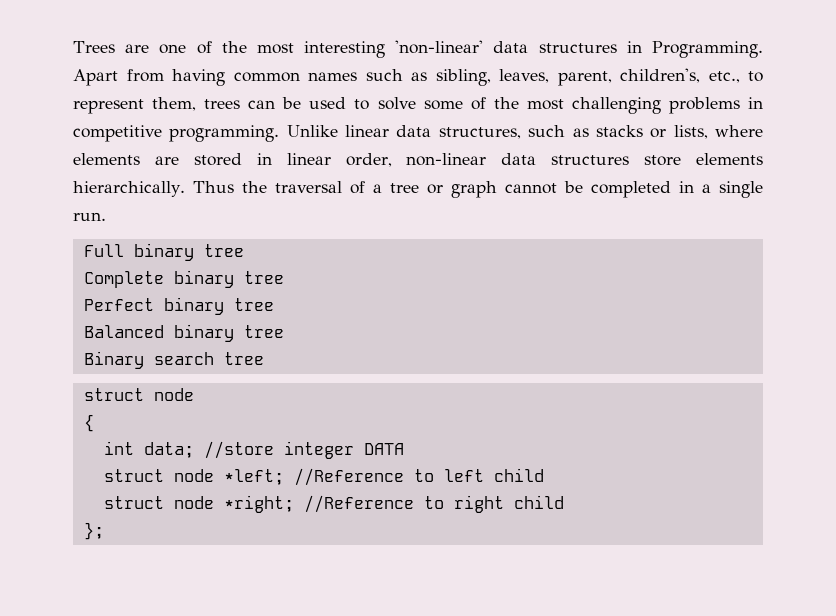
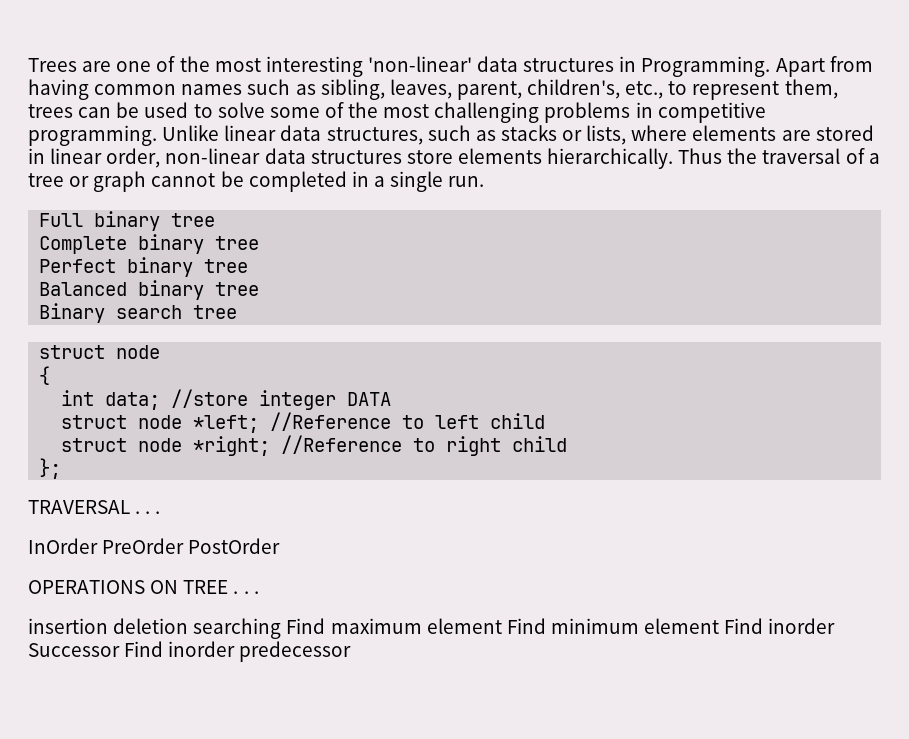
(104, 531) none -> [28,500,161,514] [28,538,281,554] [28,580,259,594] [28,618,836,639] [28,641,352,662] // TRAVERSAL . . . // InOrder PreOrder PostOrder // OPERATIONS ON TREE . . . // insertion deletion searching Find maximum element Find minimum element Find inorder Successor Find inorder predecessor

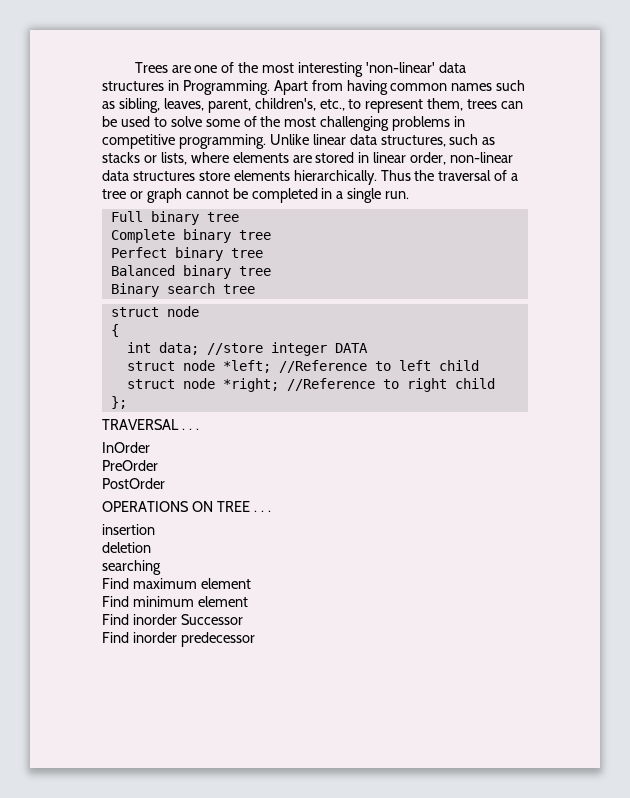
(98, 546) none -> (150, 447) //
(185, 546) none -> (158, 465) //
(108, 626) none -> (155, 529) //
(189, 626) none -> (151, 547) //
(282, 628) none -> (161, 567) //
(502, 626) none -> (251, 583) //
(720, 626) none -> (248, 601) //
(120, 650) none -> (243, 619) //

